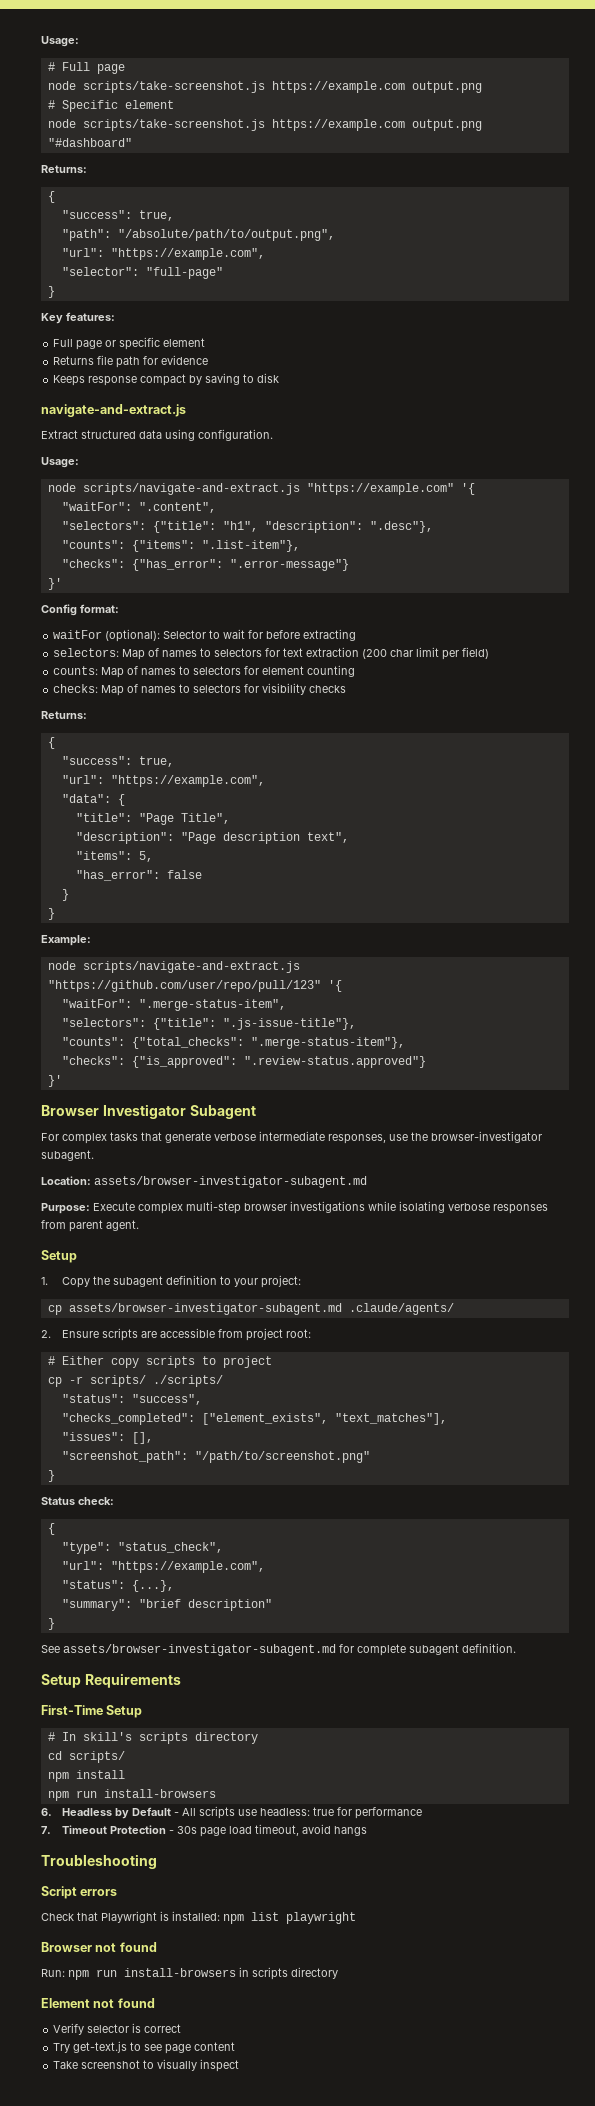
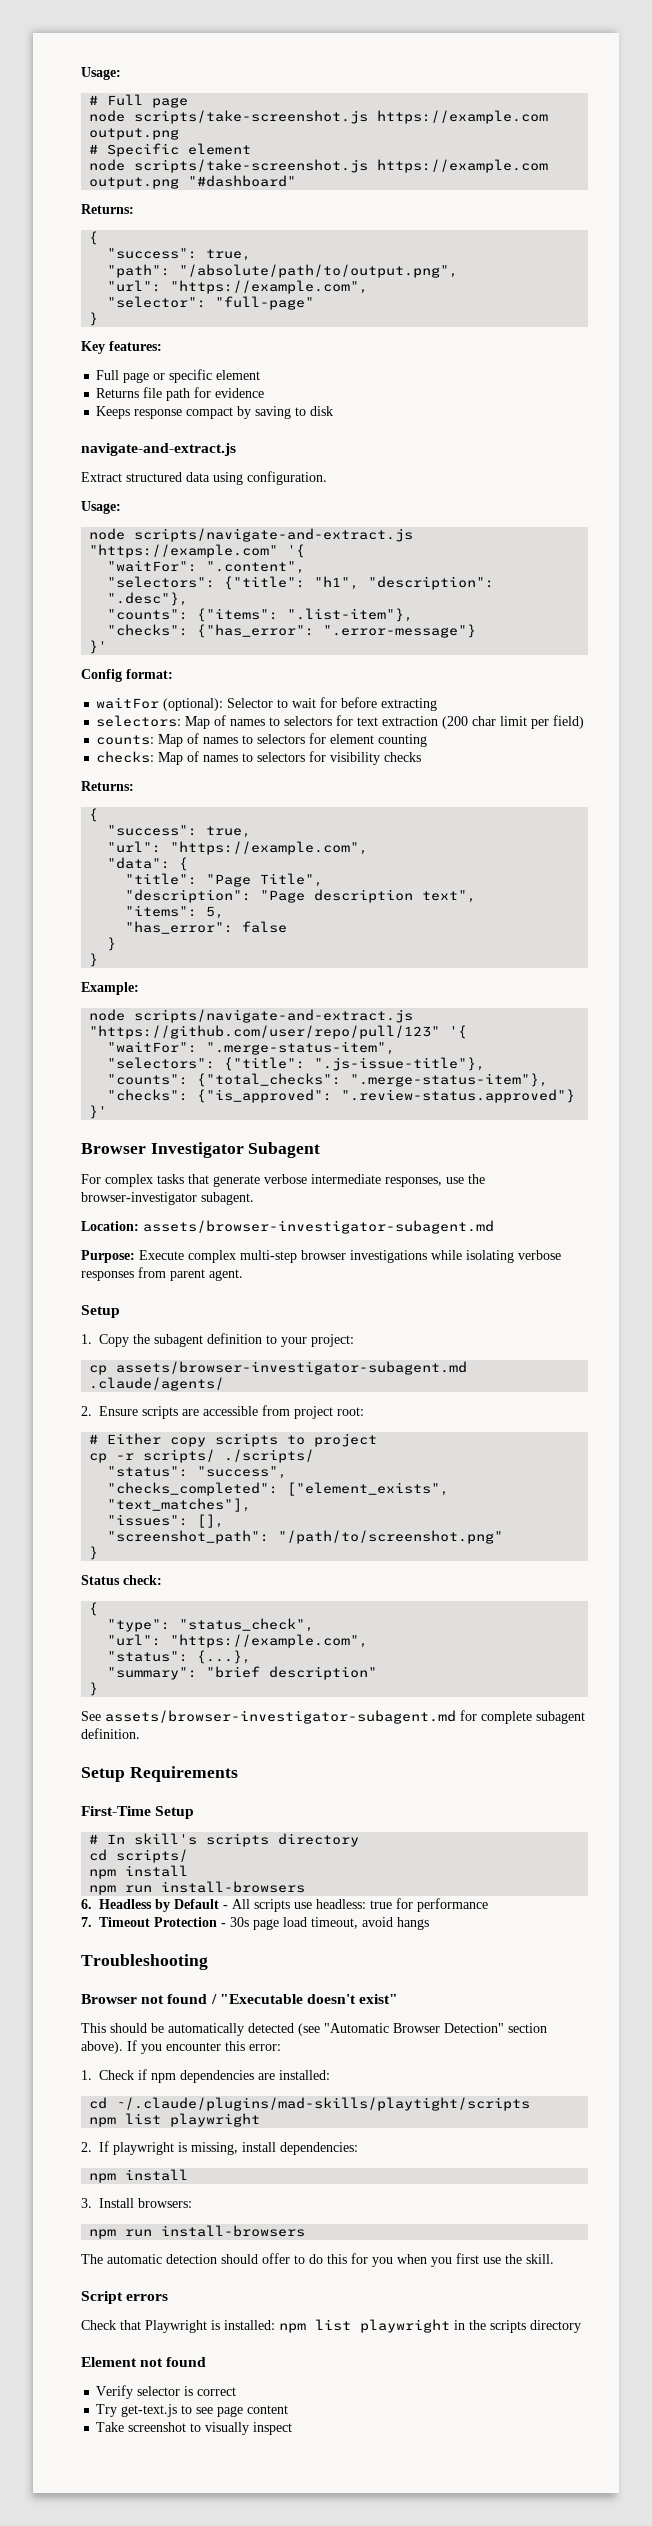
(157, 1861) none -> [81,1994,399,2004] [81,2023,547,2036] [81,2040,281,2054] [81,2069,330,2083] [89,2097,531,2111] [89,2113,261,2127] [81,2141,358,2155] [89,2169,189,2183] [81,2198,192,2208] [89,2225,306,2239] [81,2253,554,2267] // Browser not found / "Executable doesn't exist" // This should be automatically detected (see "Automatic Browser Detection" section above). If you encounter this error: // 1. Check if npm dependencies are installed: // cd ~/.claude/plugins/mad-skills/playtight/scripts // npm list playwright // 2. If playwright is missing, install dependencies: // npm install // 3. Install browsers: // npm run install-browsers // The automatic detection should offer to do this for you when you first use the skill.
[41,1942,157,1952] [41,1967,249,1980] // Browser not found // Run: npm run install-browsers in -> [454,2320,486,2330] in the

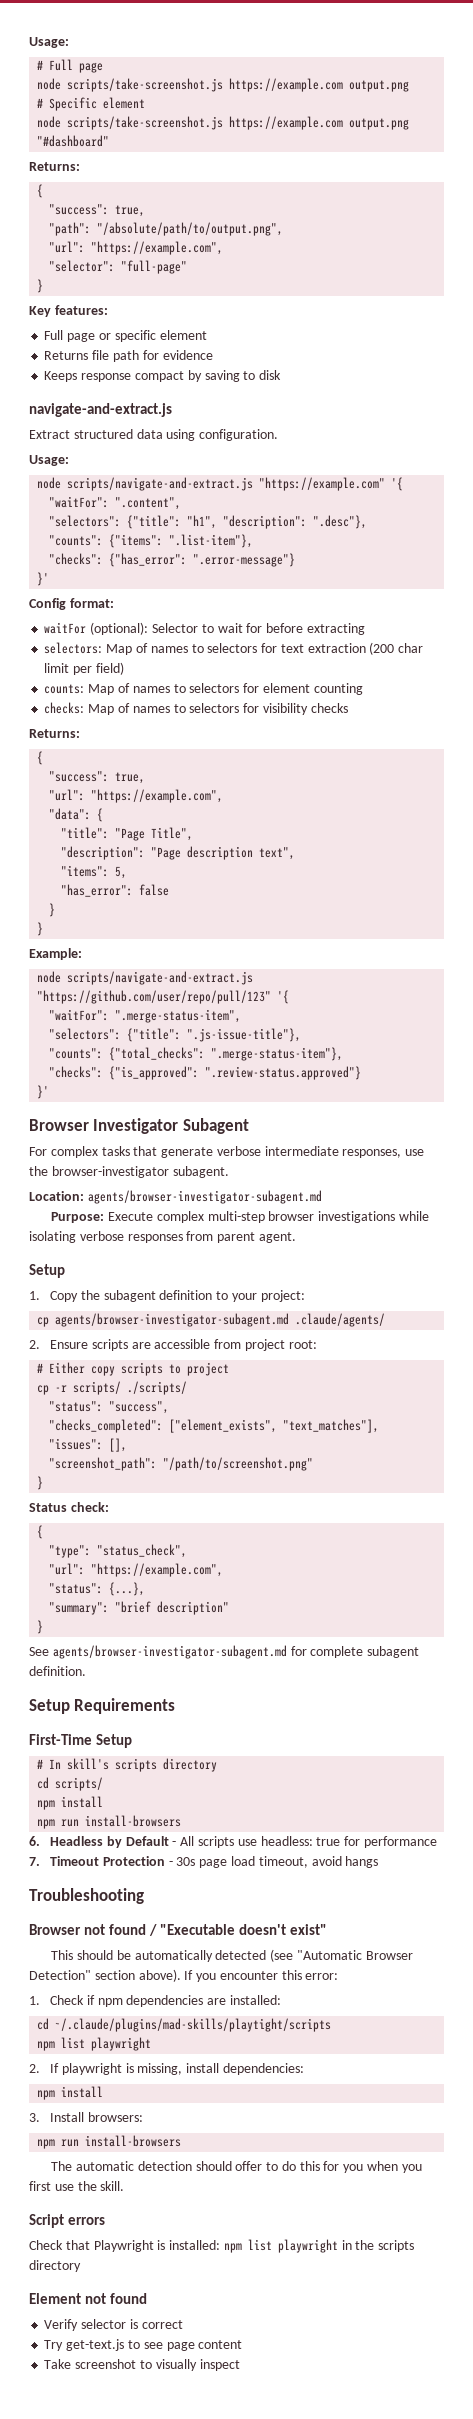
[143,1220,494,1234] assets/browser-investigator-subagent.md -> [87,1190,322,1204] agents/browser-investigator-subagent.md
[116,1361,468,1375] assets/browser-investigator-subagent.md -> [55,1313,290,1327] agents/browser-investigator-subagent.md
[105,1710,456,1724] assets/browser-investigator-subagent.md -> [52,1645,287,1659] agents/browser-investigator-subagent.md

